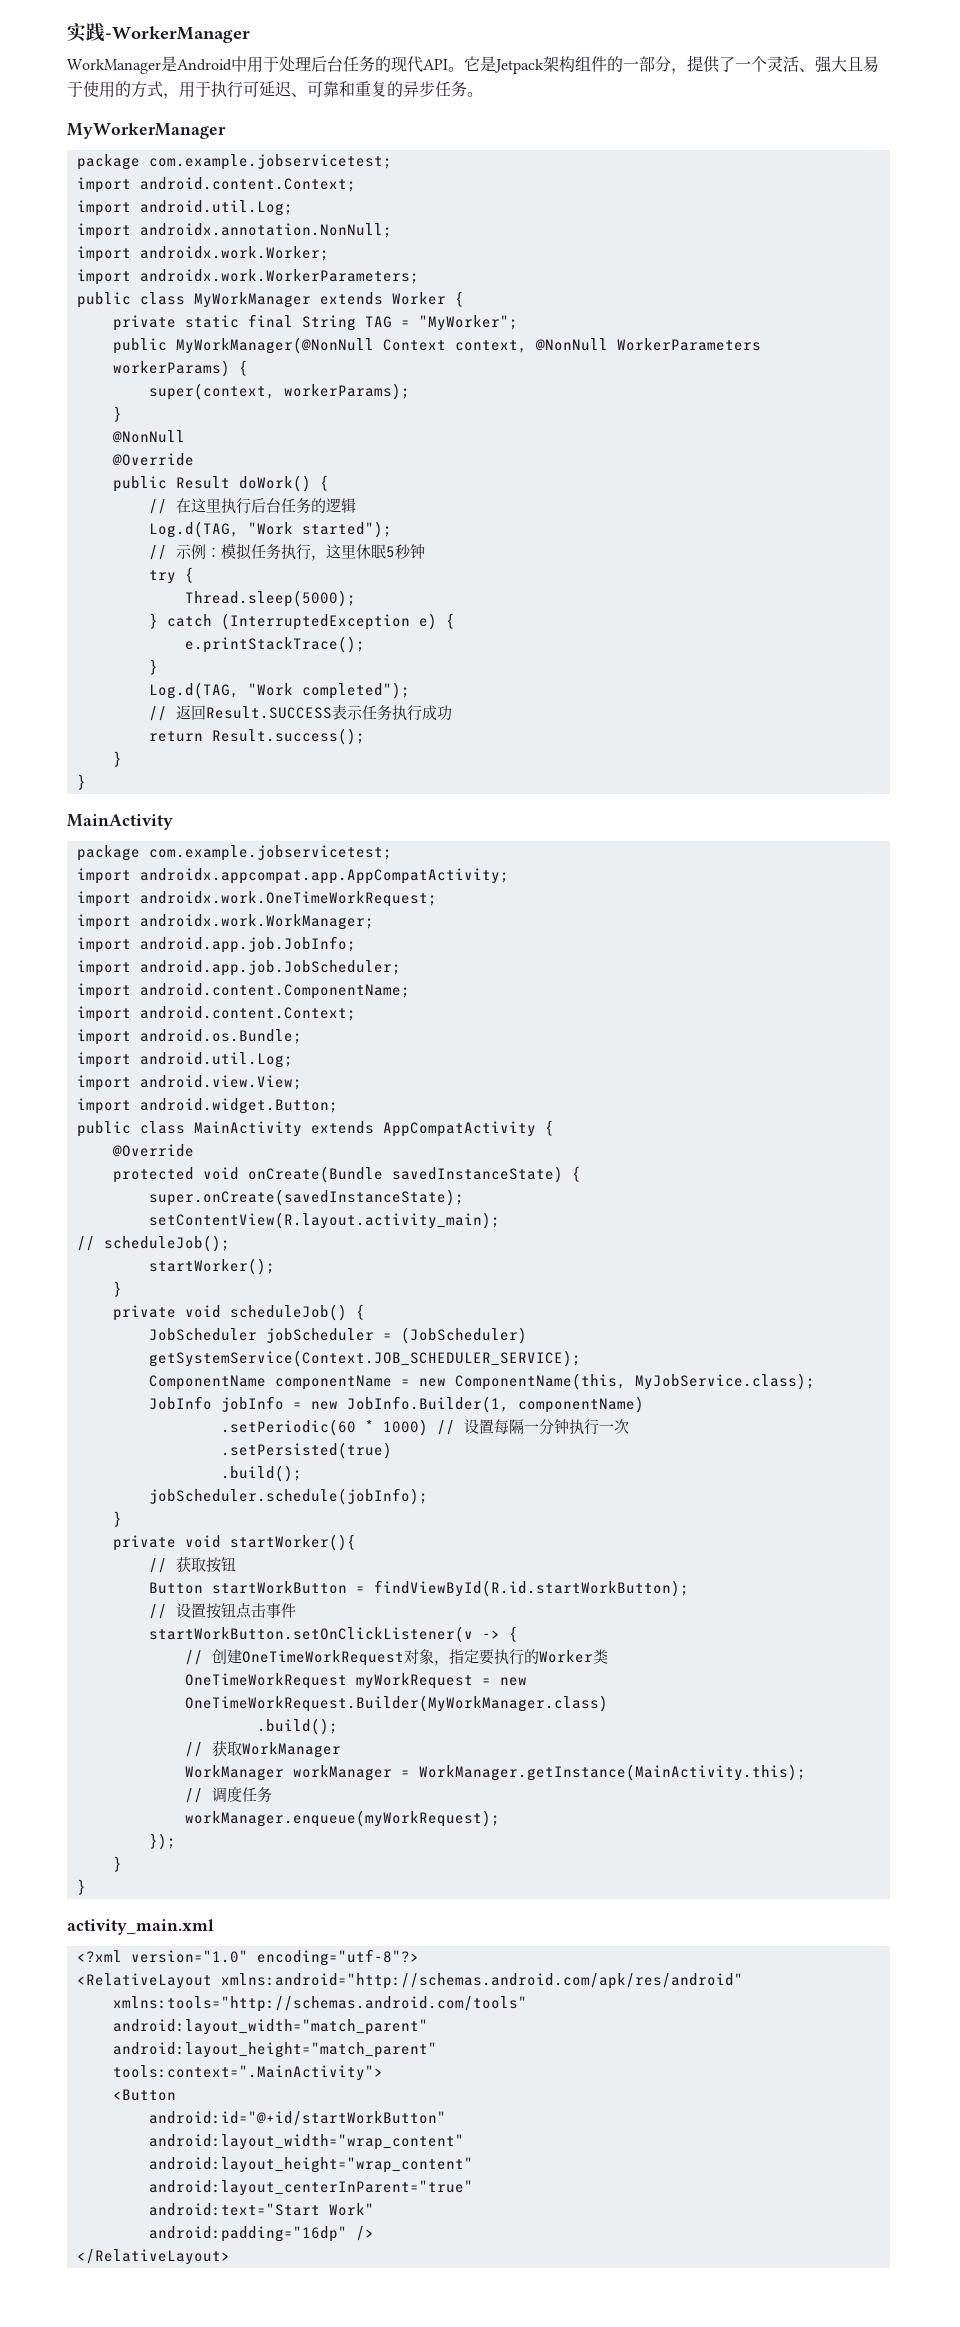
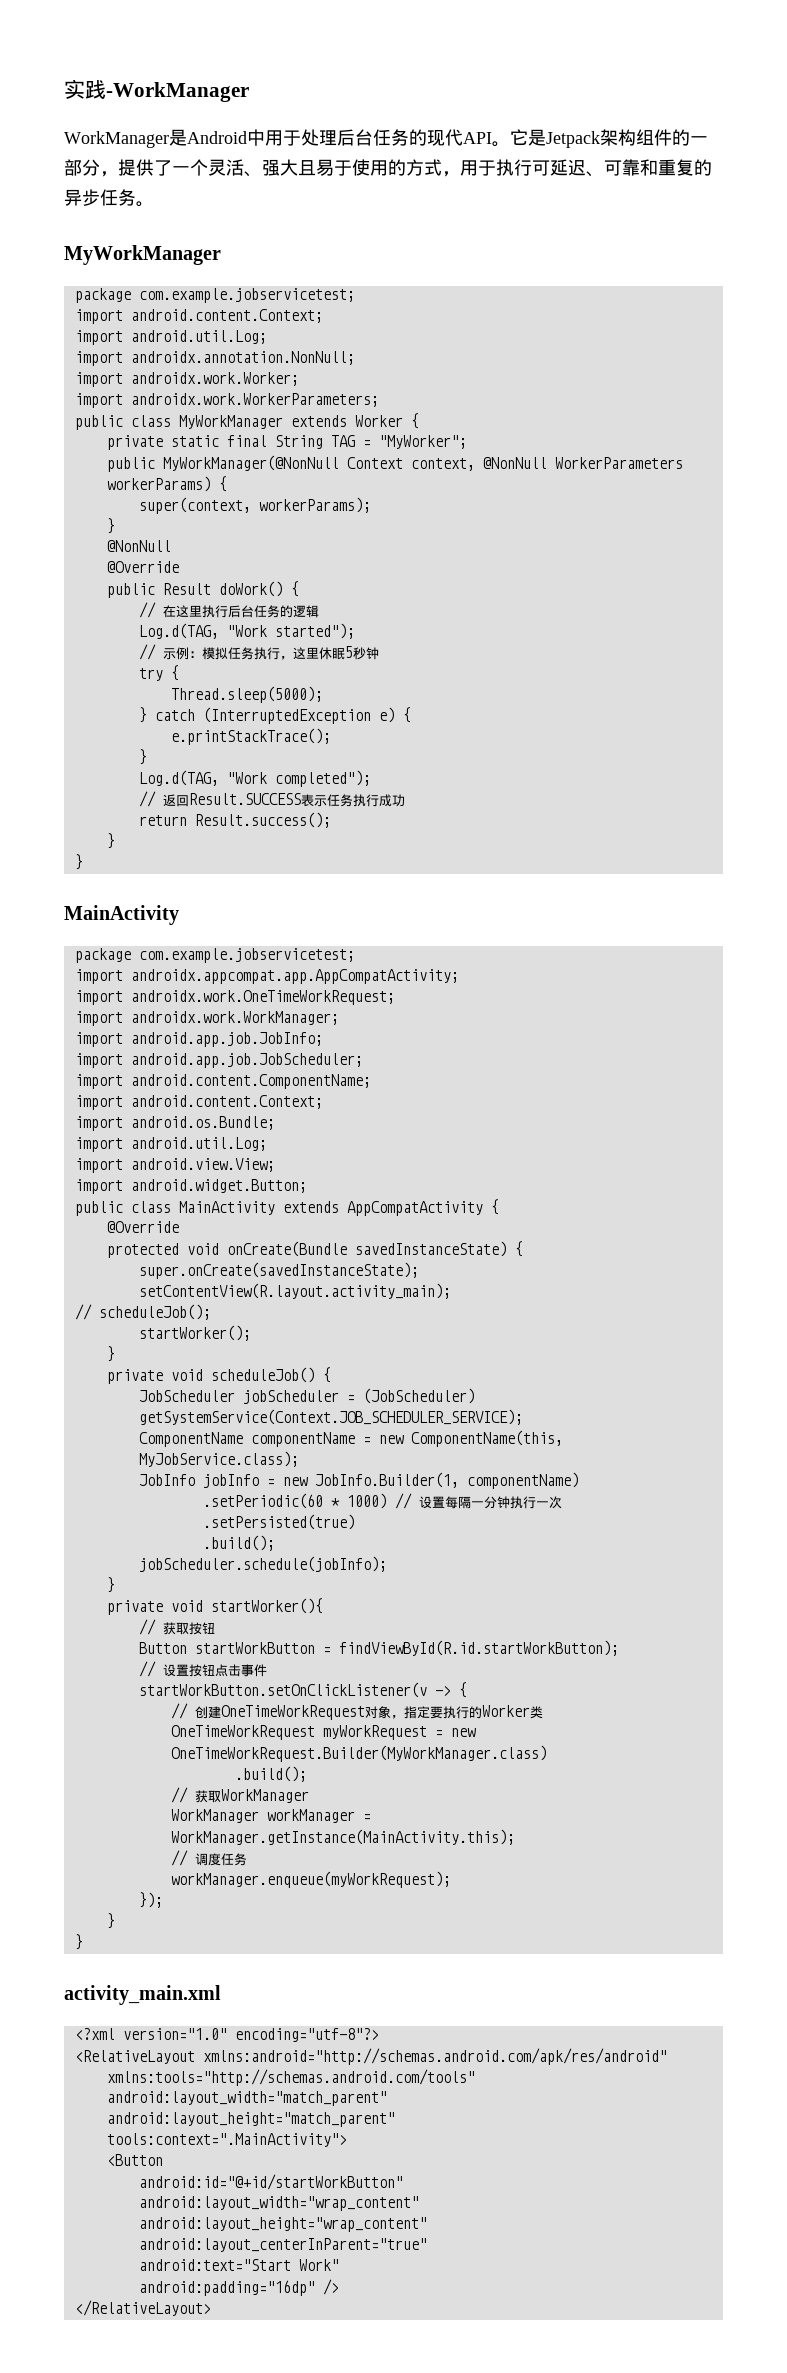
[105,26,250,43] -WorkerManager -> [106,82,249,102] -WorkManager
[67,123,226,139] MyWorkerManager -> [64,245,221,265] MyWorkManager

